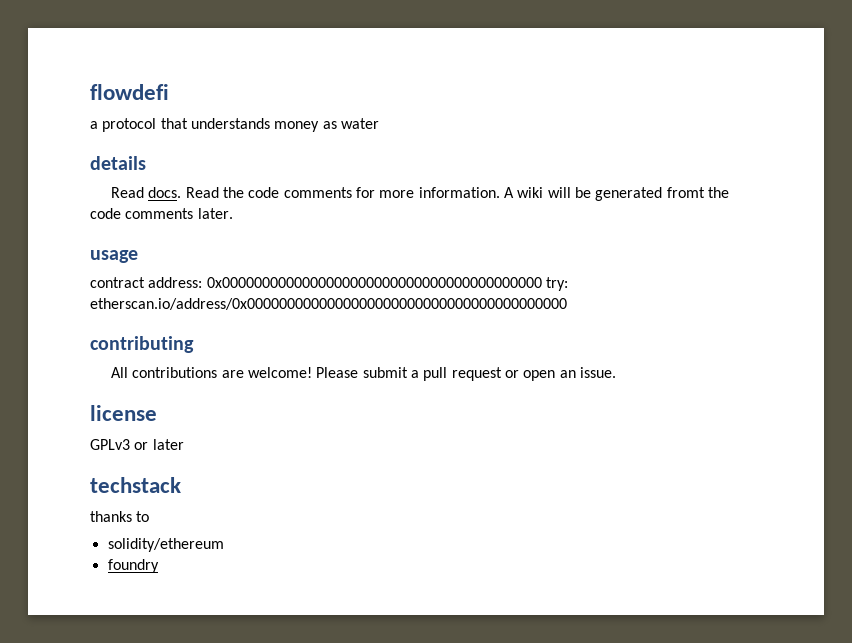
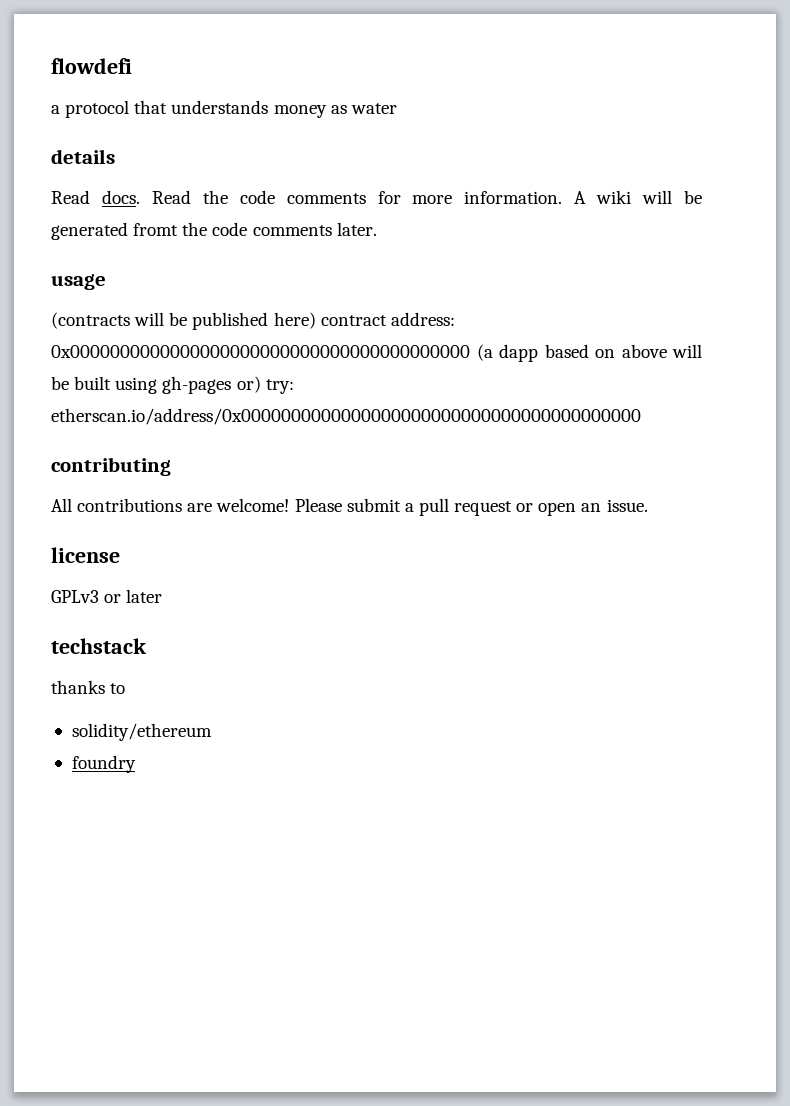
[90,277,542,288] contract address: 0x0000000000000000000000000000000000000000 -> [51,312,455,330] [51,344,702,362] [51,376,261,394] (contracts will be published here) contract address: 0x0000000000000000000000000000000000000000 (a dapp based on above will be built using gh-pages or)

